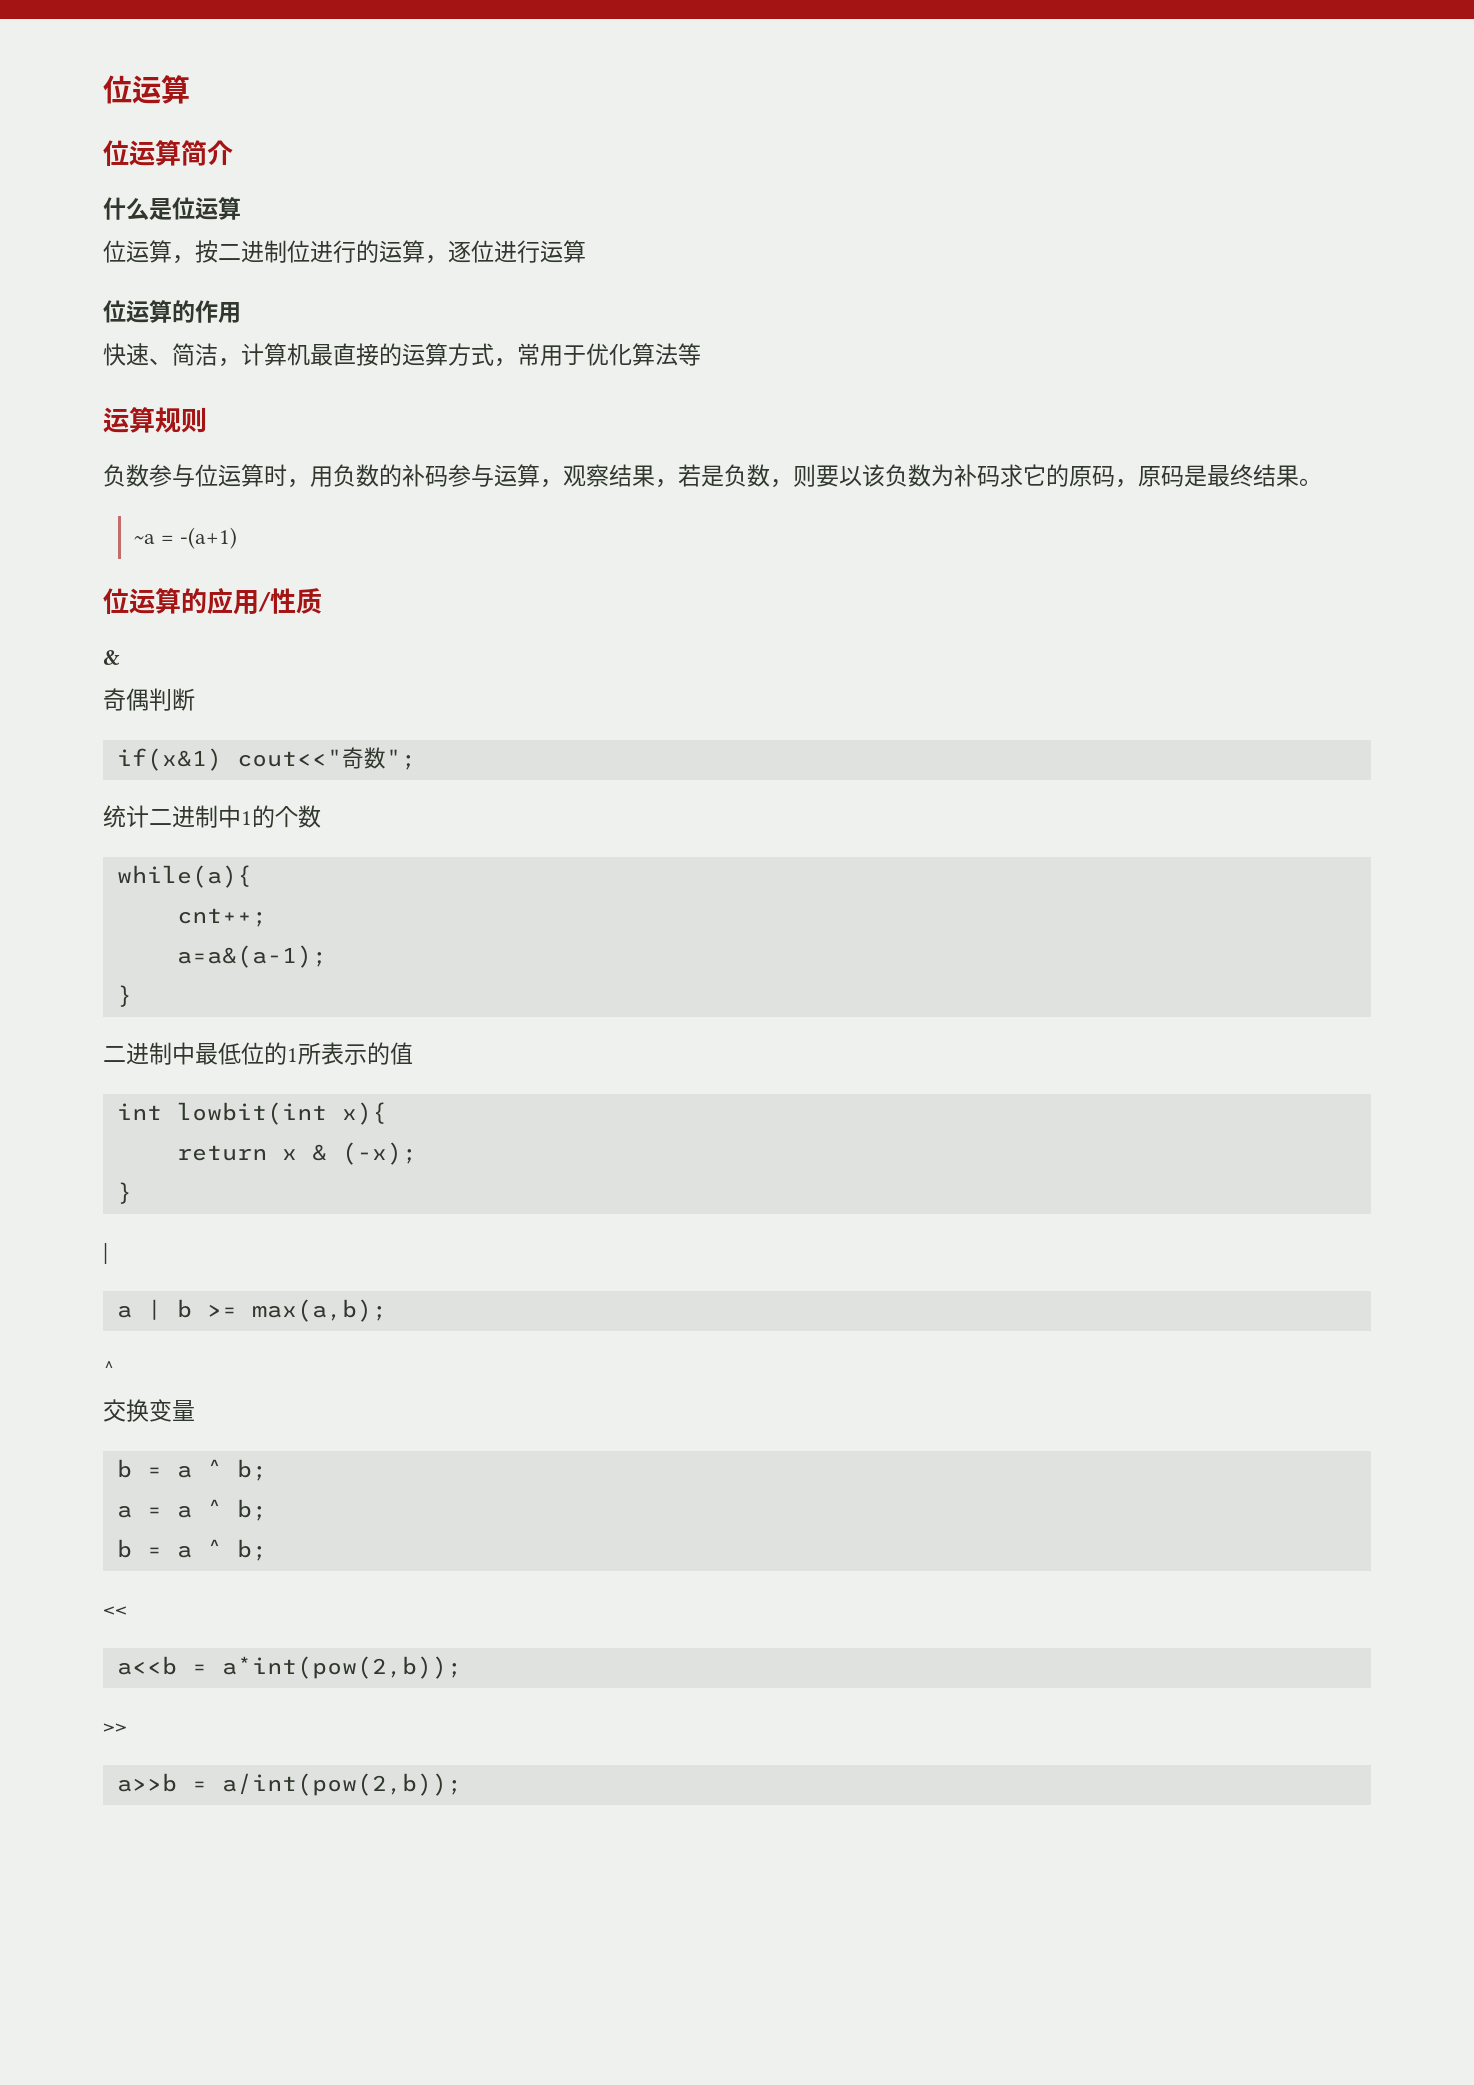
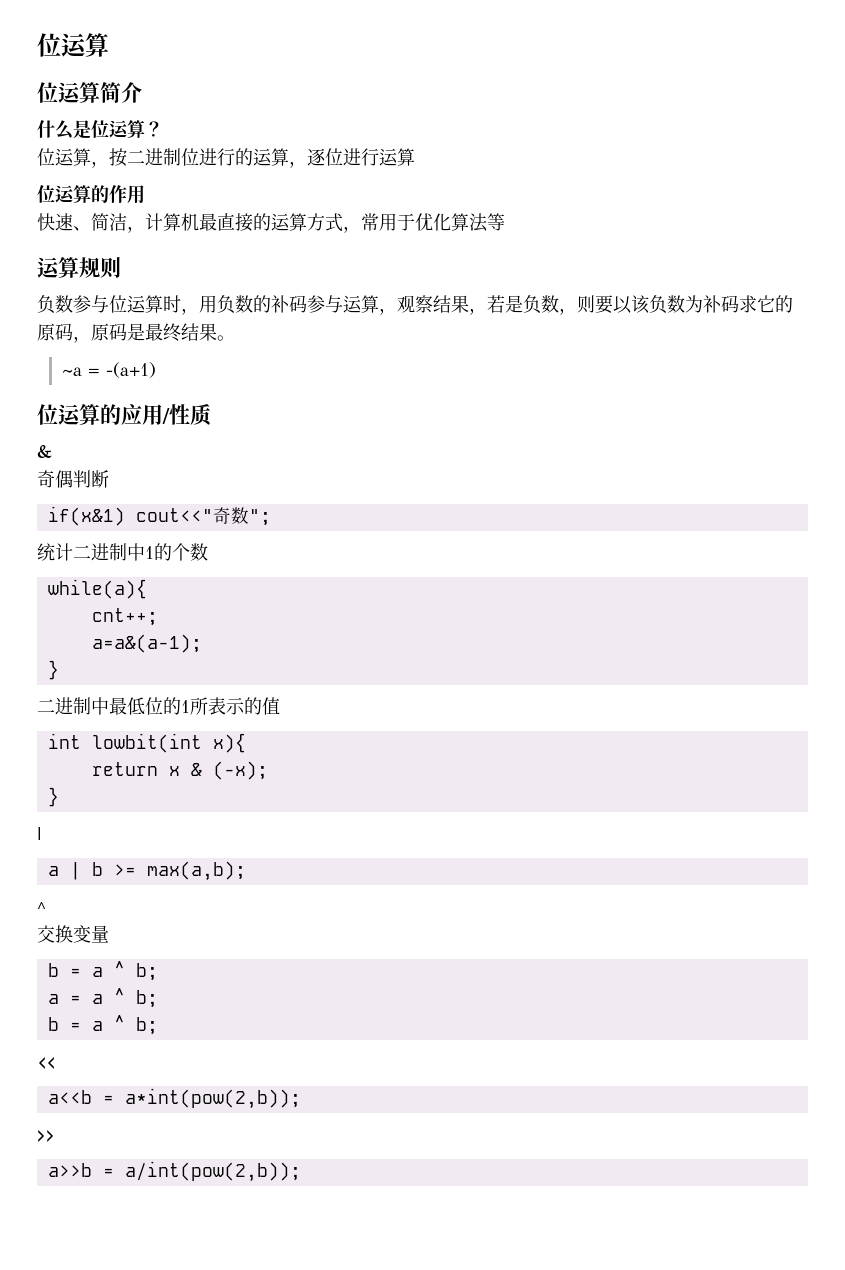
(241, 208) none -> [145,121,163,137] ？

